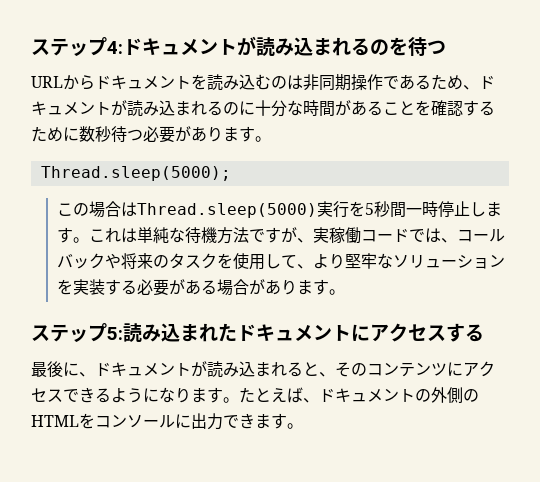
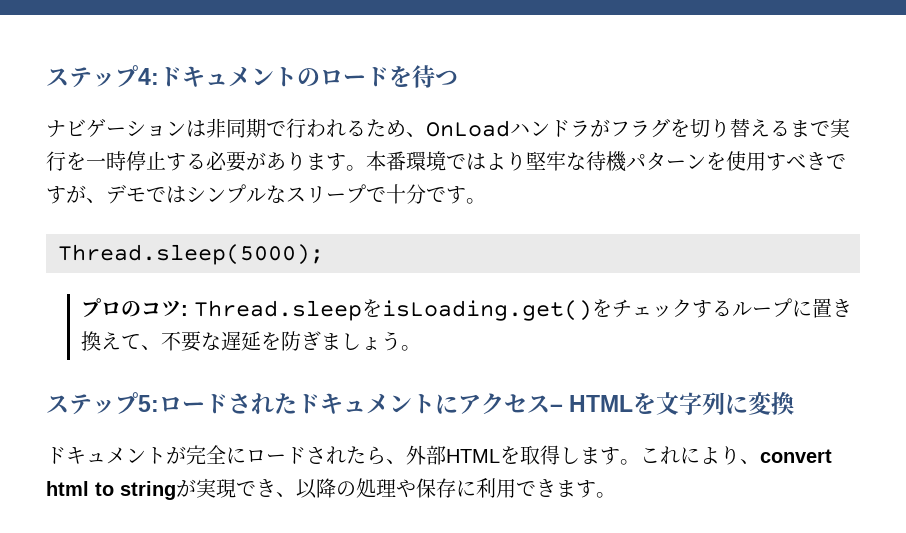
[237,36,446,56] [31,74,495,91] [31,100,495,117] [31,126,271,143] [40,166,231,181] [56,201,502,218] [56,227,505,244] [56,253,505,270] [56,279,329,296] が読み込まれるのを待つ // URLからドキュメントを読み込むのは非同期操作であるため、ドキュメントが読み込まれるのに十分な時間があることを確認するために数秒待つ必要があります。 // Thread.sleep(5000); // この場合はThread.sleep(5000)実行を5秒間一時停止します。これは単純な待機方法ですが、実稼働コードでは、コールバックや将来のタスクを使用して、より堅牢なソリューションを実装する必要がある場合があります -> [297,65,458,88] [46,118,850,138] [46,151,846,172] [46,184,486,204] [58,244,324,265] [80,298,852,321] [80,331,401,352] のロードを待つ // ナビゲーションは非同期で行われるため、OnLoadハンドラがフラグを切り替えるまで実行を一時停止する必要があります。本番環境ではより堅牢な待機パターンを使用すべきですが、デモではシンプルなスリープで十分です。 // Thread.sleep(5000); // プロのコツ: Thread.sleepをisLoading.get()をチェックするループに置き換えて、不要な遅延を防ぎましょう
[123,323,199,342] 読み込ま -> [159,393,251,414] ロードさ
[446,323,484,342] [31,361,495,377] [31,387,479,403] [31,413,223,430] する // 最後に、ドキュメントが読み込まれると、そのコンテンツにアクセスできるようになります。たとえば、ドキュメントの外側のHTMLをコンソールに出力 -> [550,392,795,415] [46,445,832,465] [46,478,516,500] – HTMLを文字列に変換 // ドキュメントが完全にロードされたら、外部HTMLを取得します。これにより、convert html to stringが実現でき、以降の処理や保存に利用

